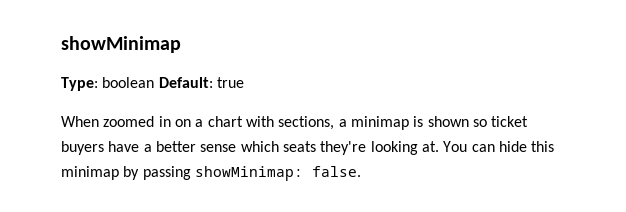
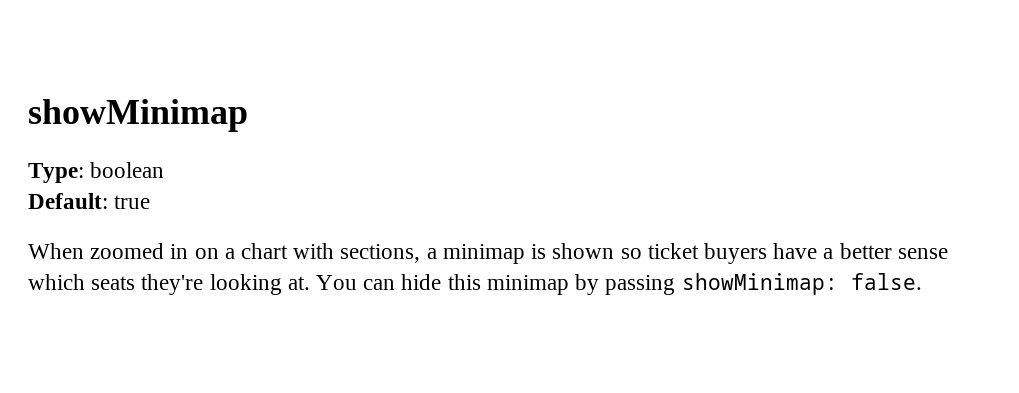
(155, 82) none -> (165, 170) //

